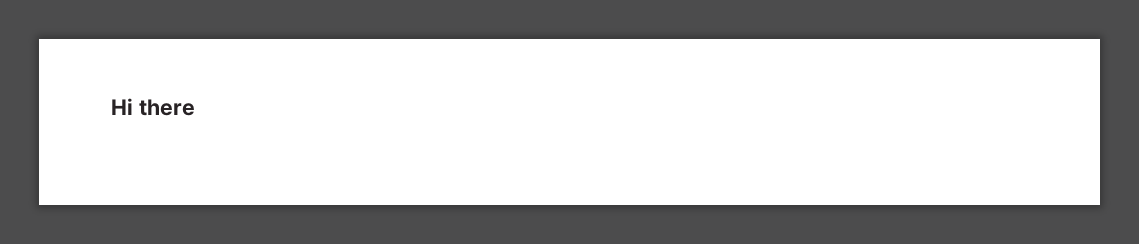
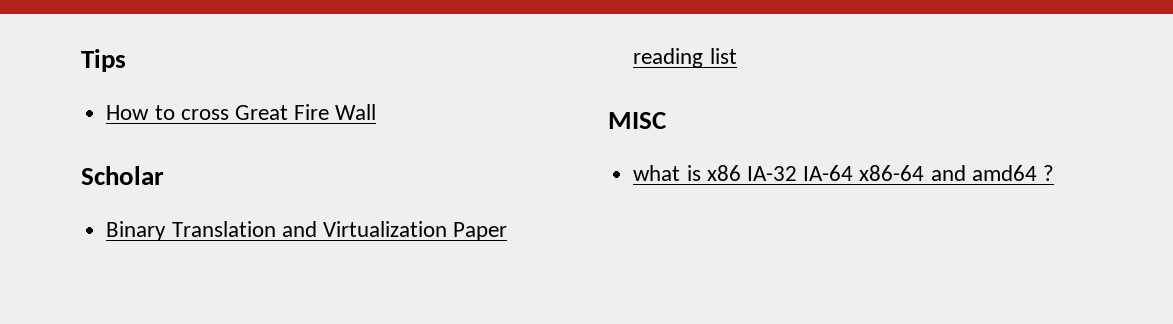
[111,98,195,116] Hi there -> [81,49,126,72] [106,104,377,120] [81,166,164,185] [106,221,508,241] [633,48,737,68] [608,112,667,129] [633,165,1054,181] Tips // How to cross Great Fire Wall // Scholar // Binary Translation and Virtualization Paper reading list // MISC // what is x86 IA-32 IA-64 x86-64 and amd64 ?

